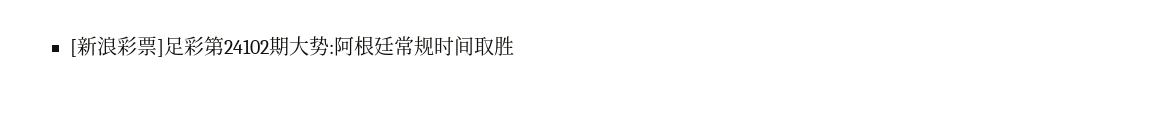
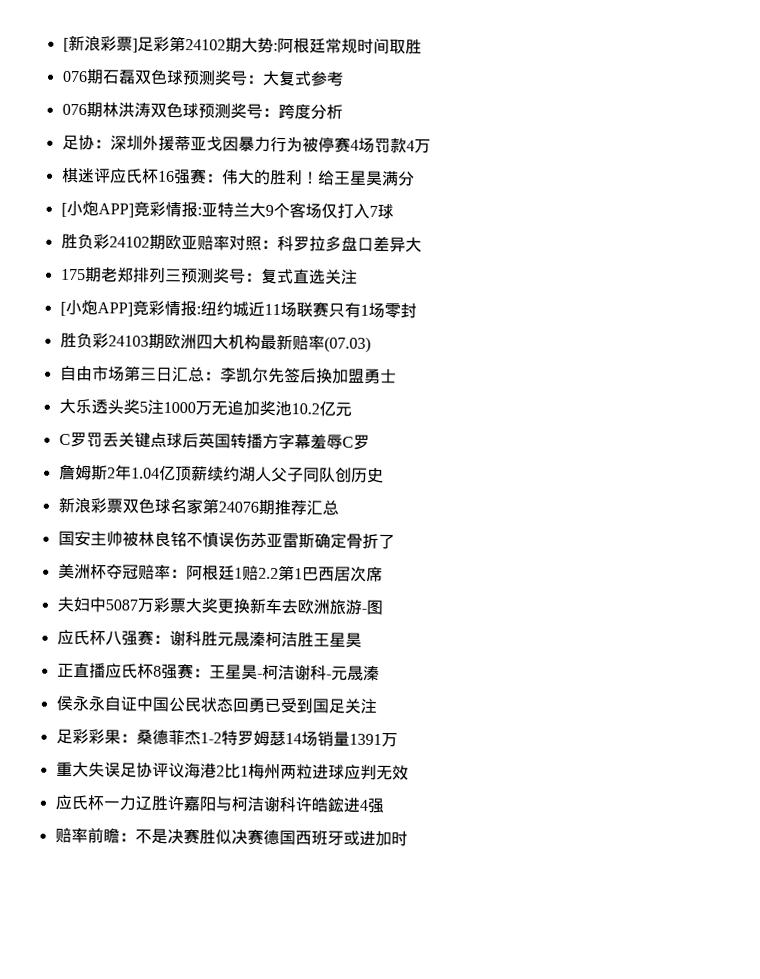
(514, 46) none -> [61,69,344,87] [61,102,343,120] [61,134,431,154] [60,167,415,187] [60,200,394,220] [60,233,422,253] [60,267,358,285] [59,299,417,319] [59,332,371,353] [59,365,397,384] [58,398,352,417] [58,431,370,450] [58,463,384,484] [57,496,339,516] [57,530,395,550] [57,563,383,583] [56,596,383,616] [56,629,362,648] [56,662,380,682] [55,694,377,714] [55,728,398,748] [55,761,409,781] [54,794,384,814] [54,827,408,847] // 076期石磊双色球预测奖号：大复式参考 // 076期林洪涛双色球预测奖号：跨度分析 // 足协：深圳外援蒂亚戈因暴力行为被停赛4场罚款4万 // 棋迷评应氏杯16强赛：伟大的胜利！给王星昊满分 // [小炮APP]竞彩情报:亚特兰大9个客场仅打入7球 // 胜负彩24102期欧亚赔率对照：科罗拉多盘口差异大 // 175期老郑排列三预测奖号：复式直选关注 // [小炮APP]竞彩情报:纽约城近11场联赛只有1场零封 // 胜负彩24103期欧洲四大机构最新赔率(07.03) // 自由市场第三日汇总：李凯尔先签后换加盟勇士 // 大乐透头奖5注1000万无追加奖池10.2亿元 // C罗罚丢关键点球后英国转播方字幕羞辱C罗 // 詹姆斯2年1.04亿顶薪续约湖人父子同队创历史 // 新浪彩票双色球名家第24076期推荐汇总 // 国安主帅被林良铭不慎误伤苏亚雷斯确定骨折了 // 美洲杯夺冠赔率：阿根廷1赔2.2第1巴西居次席 // 夫妇中5087万彩票大奖更换新车去欧洲旅游-图 // 应氏杯八强赛：谢科胜元晟溱柯洁胜王星昊 // 正直播应氏杯8强赛：王星昊-柯洁谢科-元晟溱 // 侯永永自证中国公民状态回勇已受到国足关注 // 足彩彩果：桑德菲杰1-2特罗姆瑟14场销量1391万 // 重大失误足协评议海港2比1梅州两粒进球应判无效 // 应氏杯一力辽胜许嘉阳与柯洁谢科许皓鋐进4强 // 赔率前瞻：不是决赛胜似决赛德国西班牙或进加时

